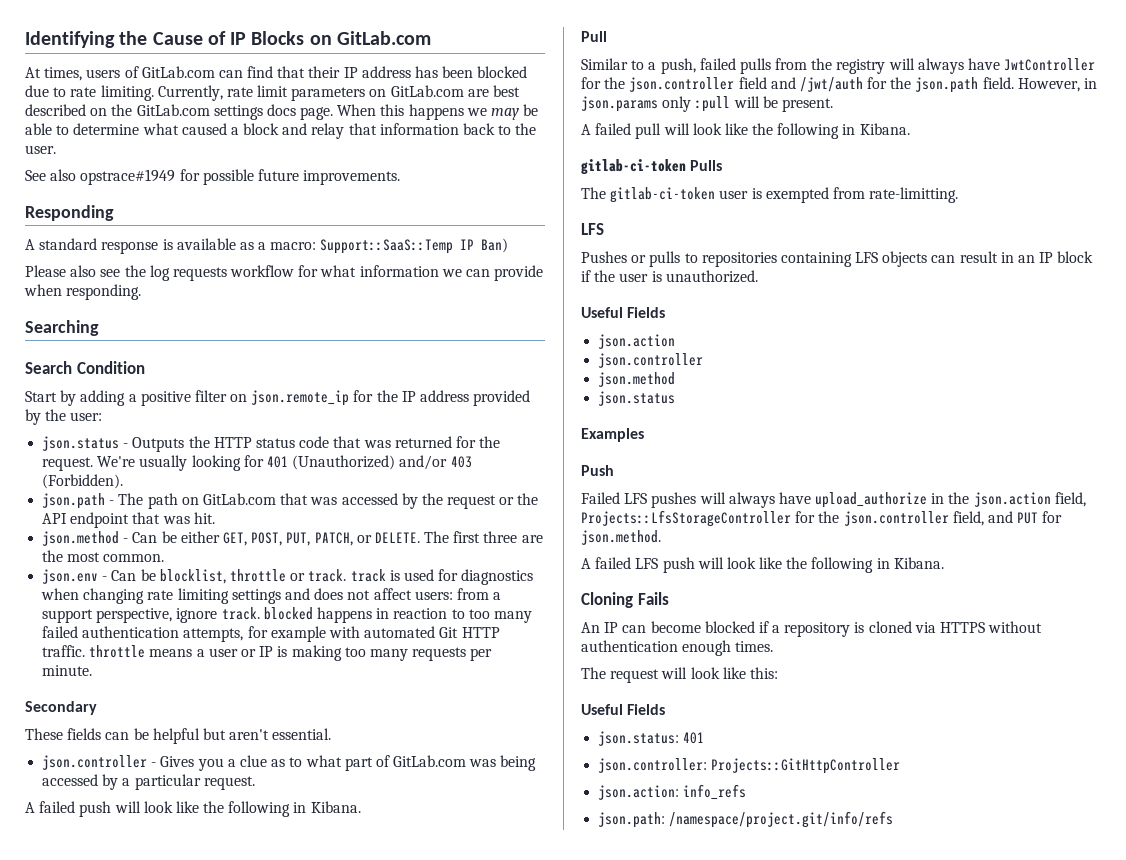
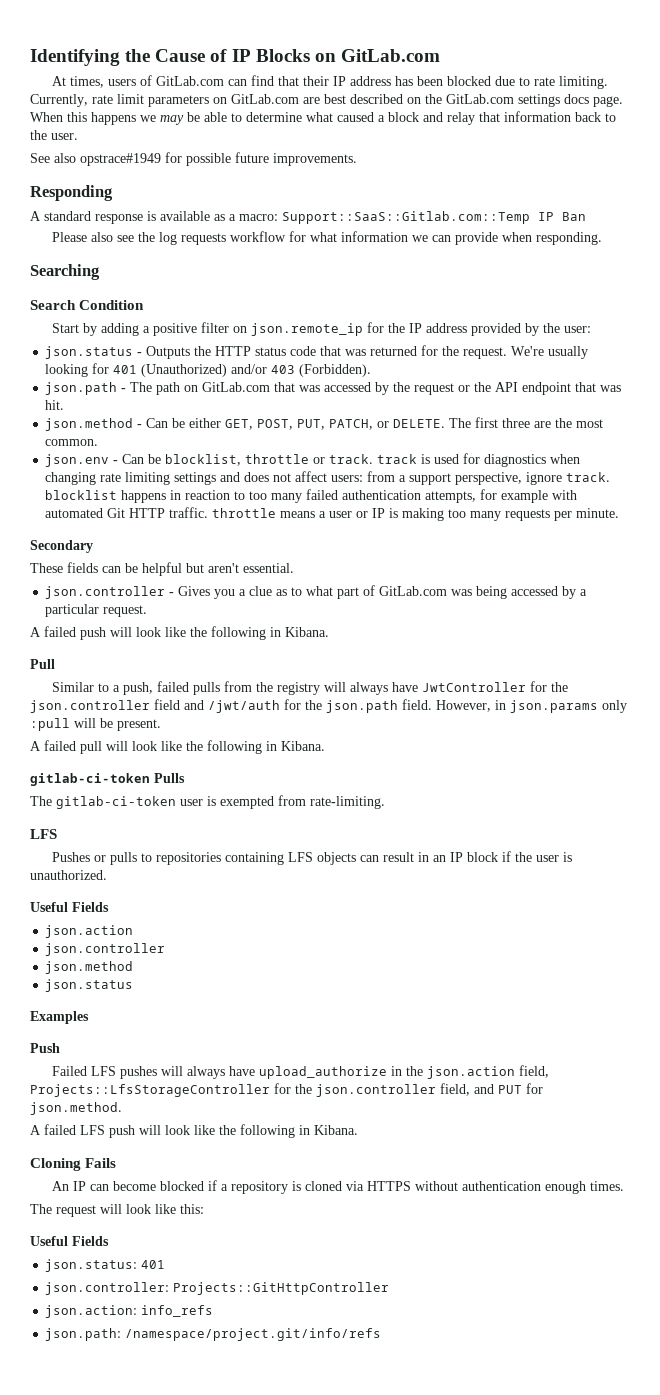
[320,238,509,254] Support::SaaS::Temp IP Ban) -> [282,211,586,224] Support::SaaS::Gitlab.com::Temp IP Ban
[263,607,313,620] blocked -> [45,490,118,500] blocklist
[869,187,959,203] rate-limitting. -> [310,796,385,809] rate-limiting.

